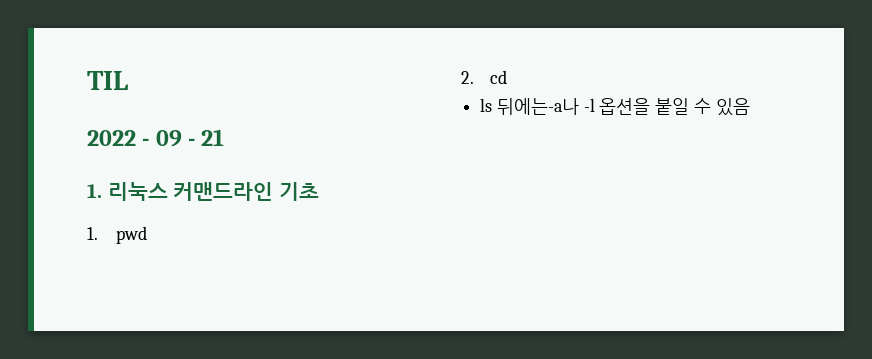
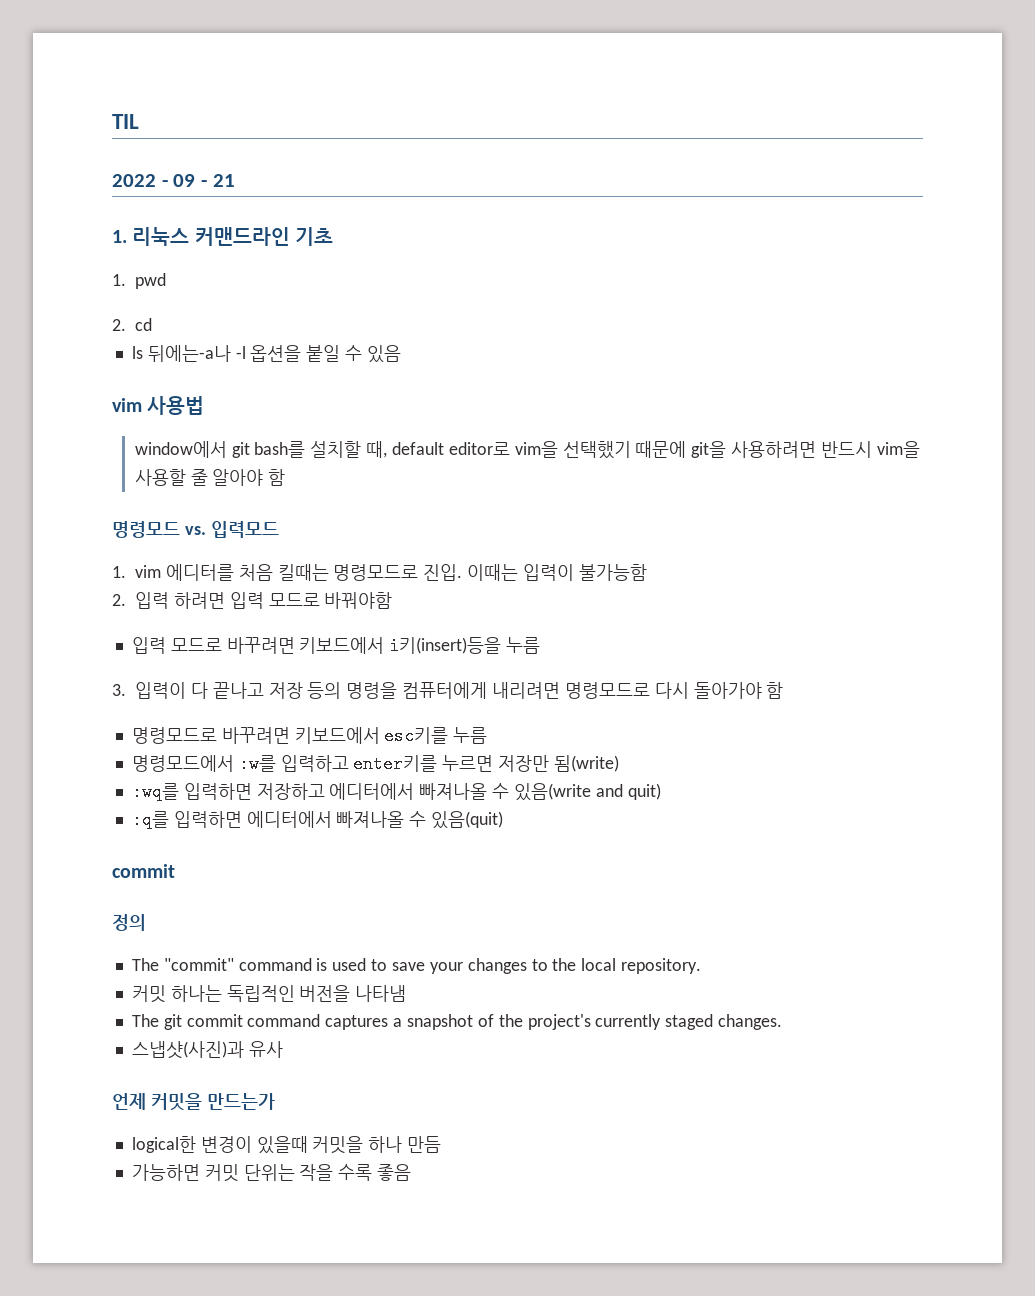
(750, 107) none -> [112,396,205,415] [134,441,920,459] [134,469,286,486] [112,521,279,538] [112,564,647,581] [112,592,393,609] [131,637,541,655] [112,682,784,699] [131,727,488,745] [131,755,619,773] [131,783,661,801] [131,811,504,829] [112,864,175,878] [112,914,146,931] [131,958,702,974] [131,985,407,1003] [131,1014,783,1030] [131,1041,283,1059] [112,1093,275,1111] [131,1136,442,1154] [131,1164,412,1182] // vim 사용법 // window에서 git bash를 설치할 때, default editor로 vim을 선택했기 때문에 git을 사용하려면 반드시 vim을 사용할 줄 알아야 함 // 명령모드 vs. 입력모드 // 1. vim 에디터를 처음 킬때는 명령모드로 진입. 이때는 입력이 불가능함 // 2. 입력 하려면 입력 모드로 바꿔야함 // 입력 모드로 바꾸려면 키보드에서 i키(insert)등을 누름 // 3. 입력이 다 끝나고 저장 등의 명령을 컴퓨터에게 내리려면 명령모드로 다시 돌아가야 함 // 명령모드로 바꾸려면 키보드에서 esc키를 누름 // 명령모드에서 :w를 입력하고 enter키를 누르면 저장만 됨(write) // :wq를 입력하면 저장하고 에디터에서 빠져나올 수 있음(write and quit) // :q를 입력하면 에디터에서 빠져나올 수 있음(quit) // commit // 정의 // The "commit" command is used to save your changes to the local repository. // 커밋 하나는 독립적인 버전을 나타냄 // The git commit command captures a snapshot of the project's currently staged changes. // 스냅샷(사진)과 유사 // 언제 커밋을 만드는가 // logical한 변경이 있을때 커밋을 하나 만듬 // 가능하면 커밋 단위는 작을 수록 좋음

